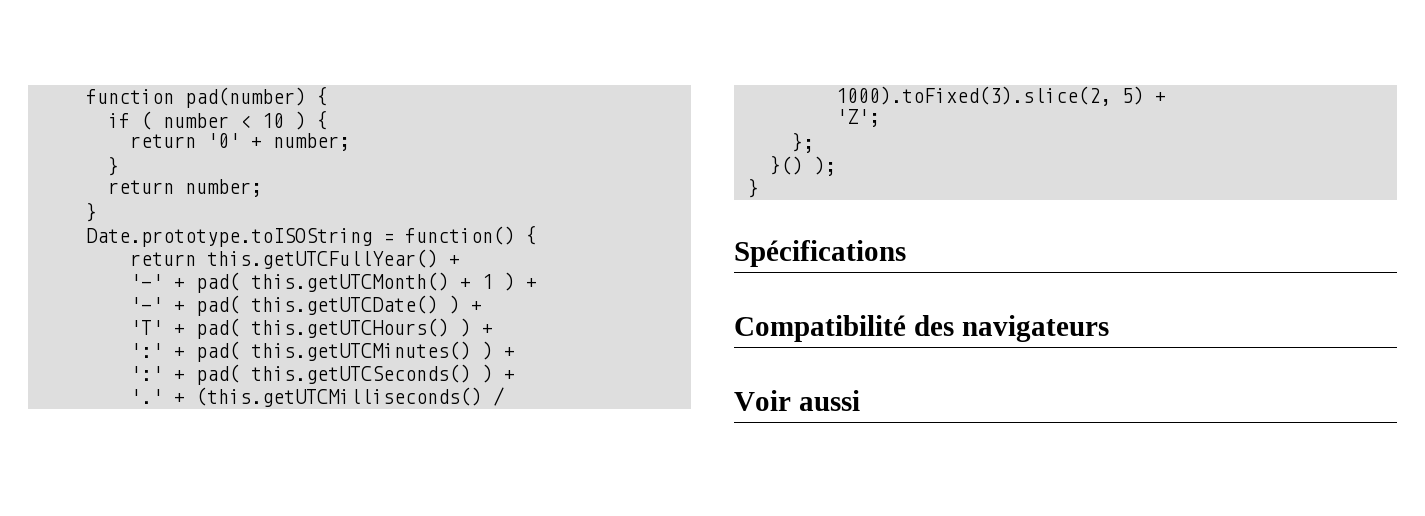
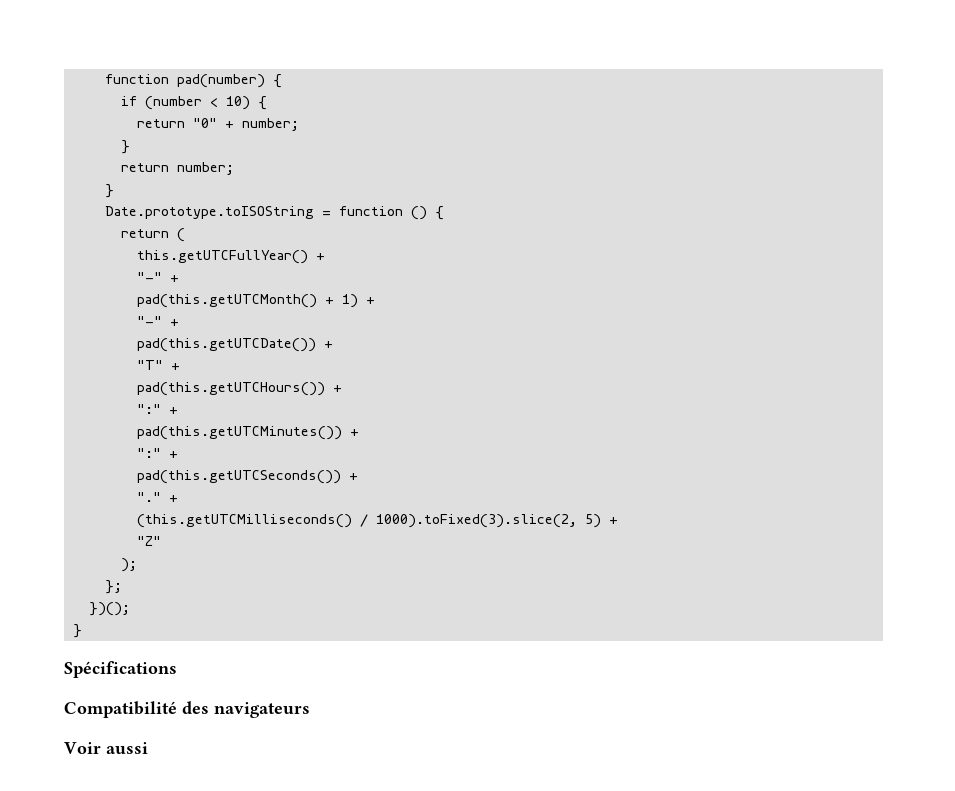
[140,110,328,130] [129,133,240,148] ( number < 10 ) { // return '0' -> [145,96,268,110] [137,118,218,128] (number < 10) { // return "0"
[404,225,537,245] [129,252,196,266] function() { // return -> [339,206,445,220] [121,228,186,242] function () { // return ( //
[129,272,537,293] [129,295,482,316] [129,318,493,339] [129,341,515,362] [129,364,515,385] [129,389,185,404] '-' + pad( this.getUTCMonth() + 1 ) + // '-' + pad( this.getUTCDate() ) + // 'T' + pad( this.getUTCHours() ) + // ':' + pad( this.getUTCMinutes() ) + // ':' + pad( this.getUTCSeconds() ) + // '.' + -> [137,272,180,282] [137,294,376,308] [137,316,180,326] [137,338,334,352] [137,360,181,370] [137,382,343,396] [137,404,179,414] [137,426,360,440] [137,448,179,458] [137,470,359,484] [137,492,179,502] "-" + // pad(this.getUTCMonth() + 1) + // "-" + // pad(this.getUTCDate()) + // "T" + // pad(this.getUTCHours()) + // ":" + // pad(this.getUTCMinutes()) + // ":" + // pad(this.getUTCSeconds()) + // "." + //
[835,109,880,127] 'Z'; -> [137,536,162,546] [121,558,138,572] "Z" // );
[769,155,836,176] }() ); -> [89,602,131,616] })();

